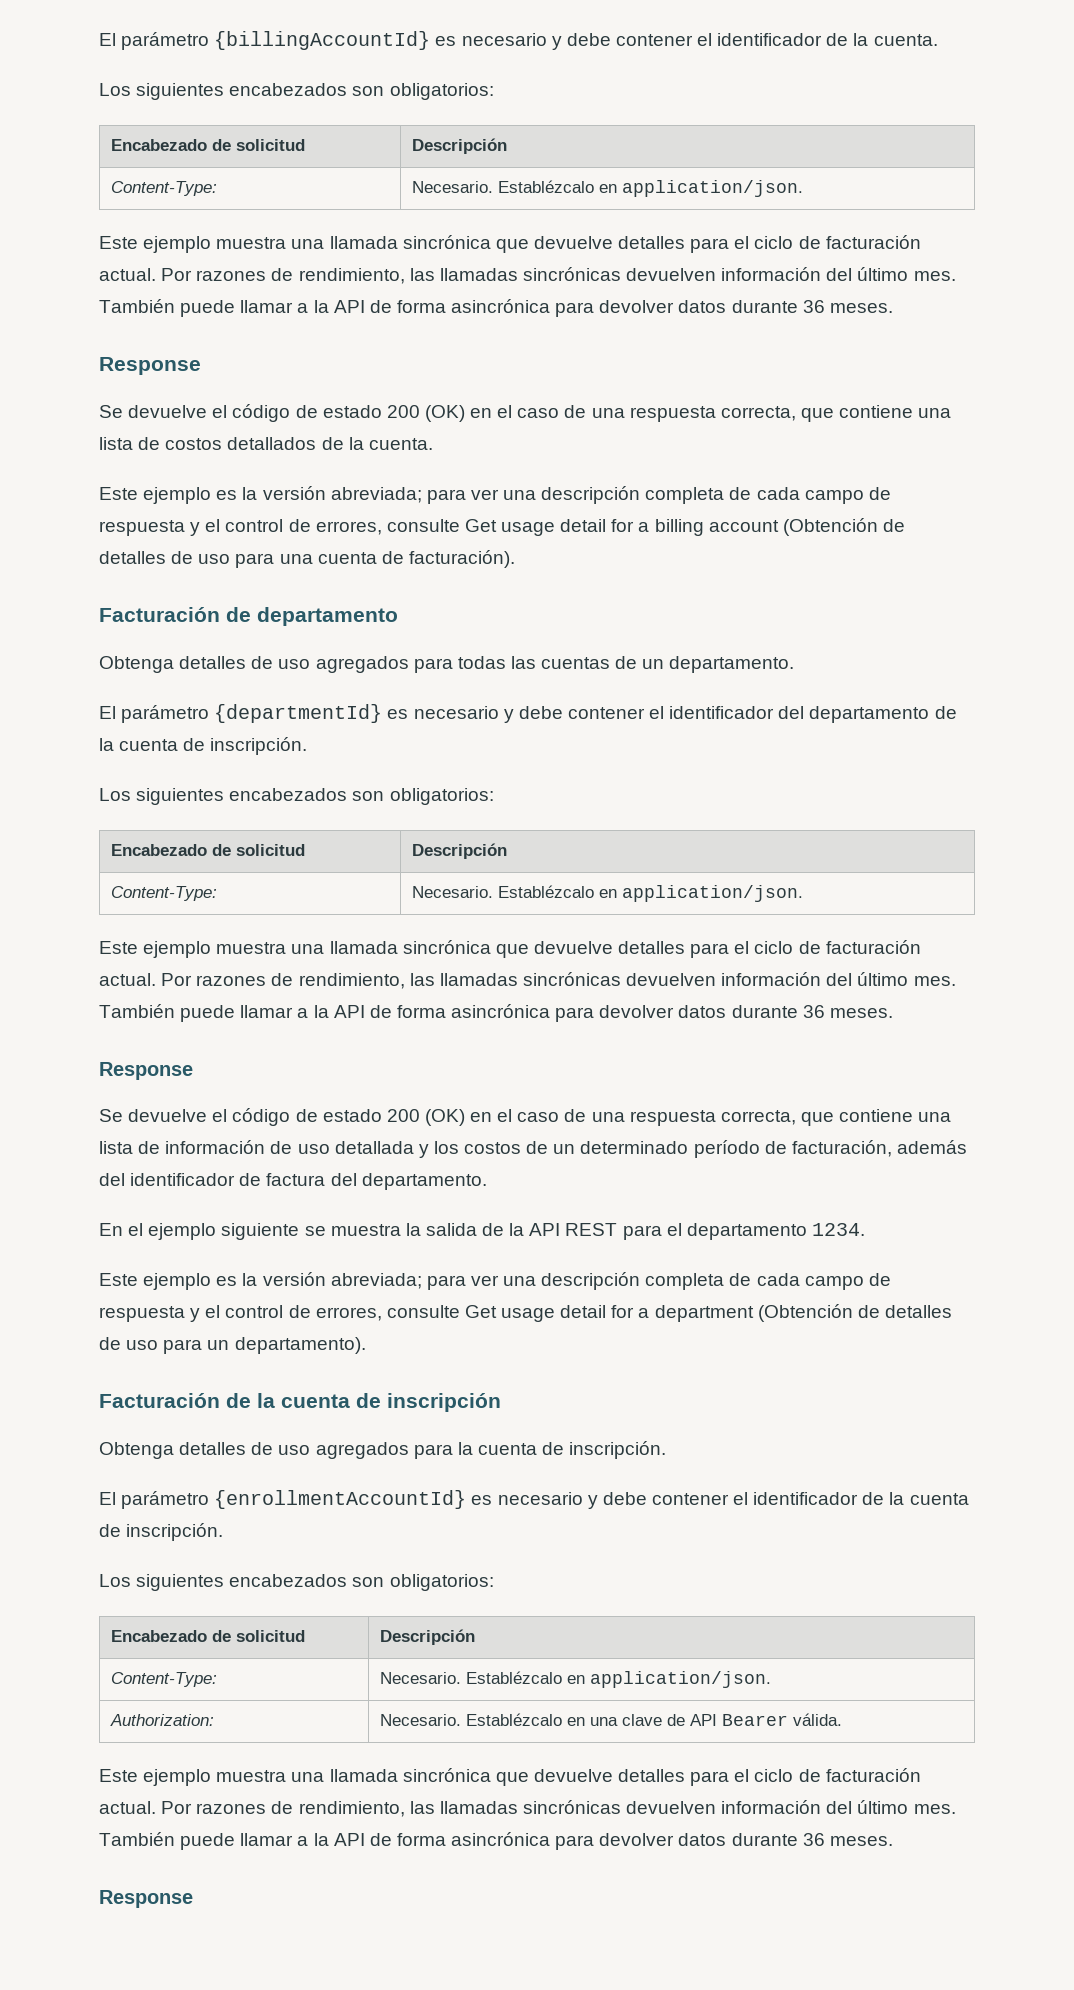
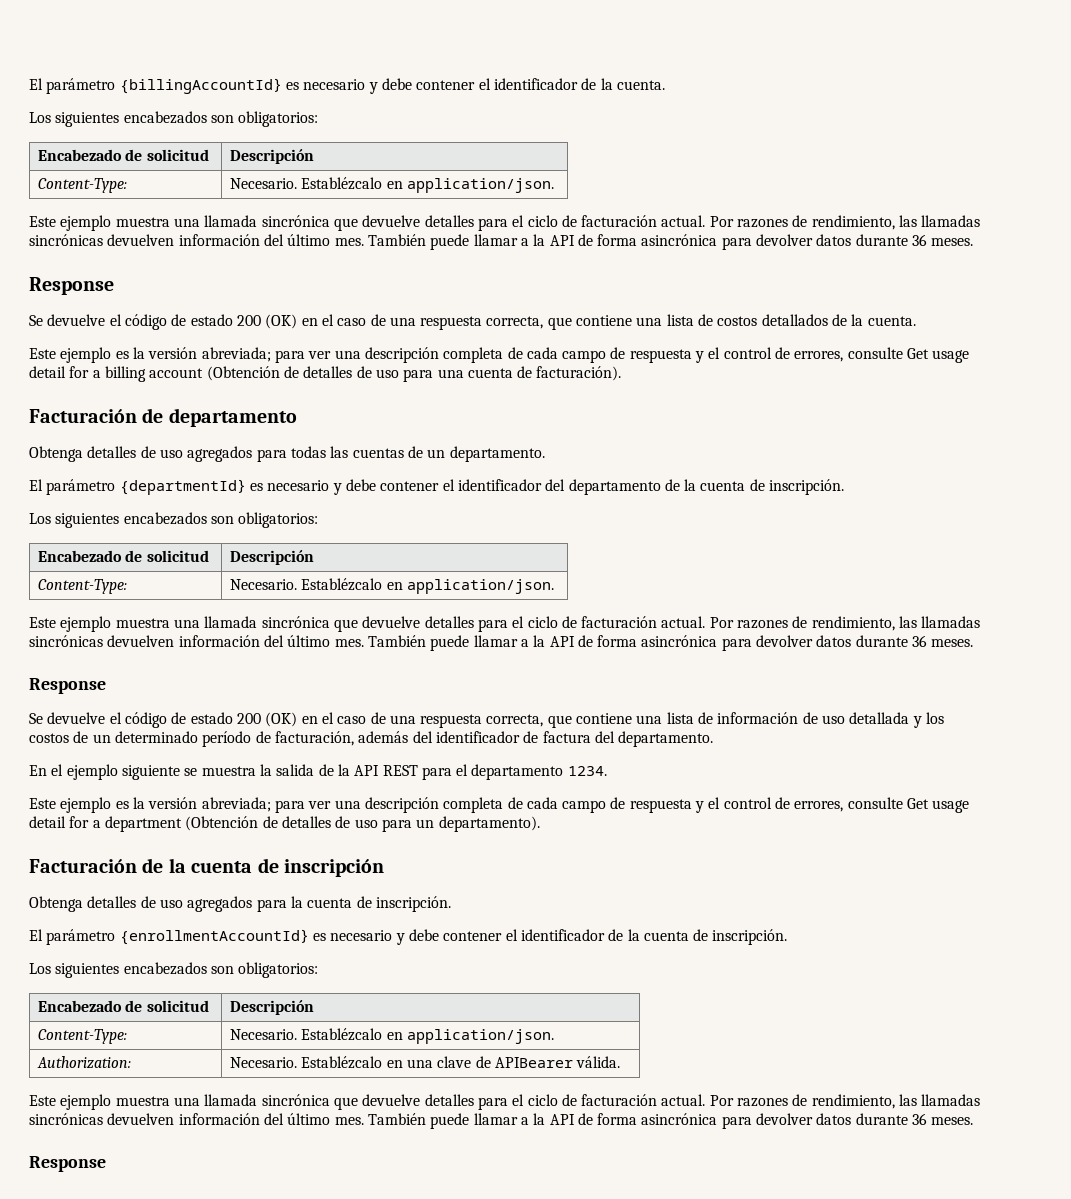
[689,1714,788,1726] API Bearer -> [494,1057,573,1068] APIBearer

